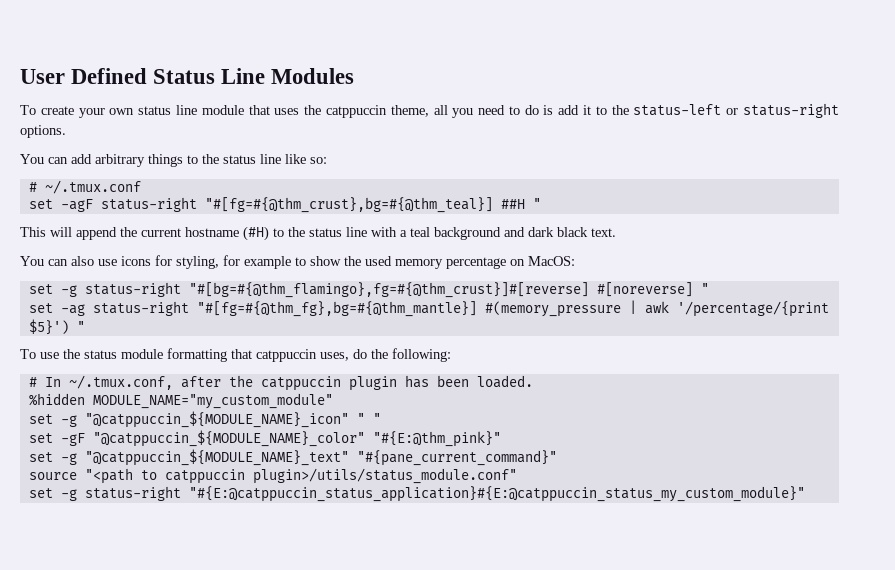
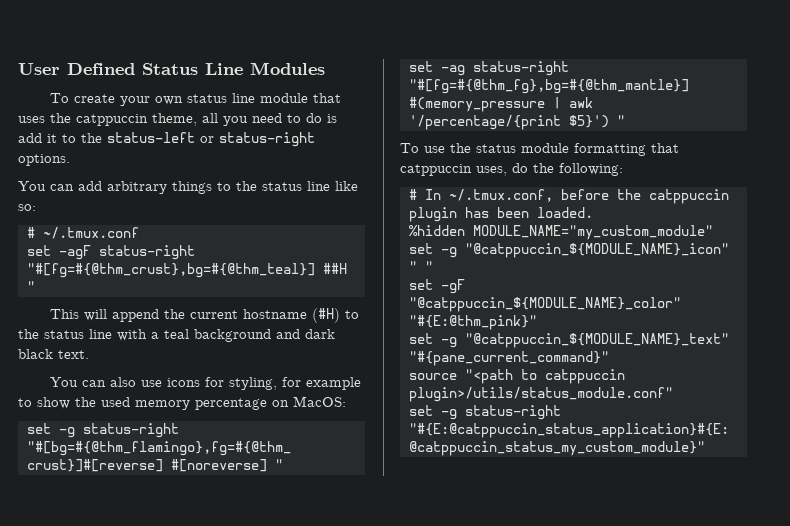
[180,376,221,388] after -> [561,189,609,200] before

